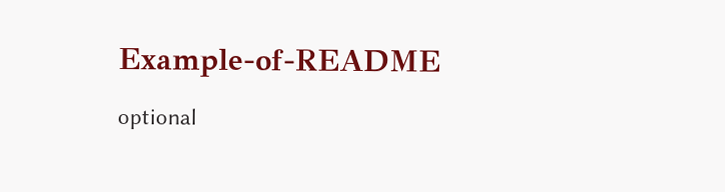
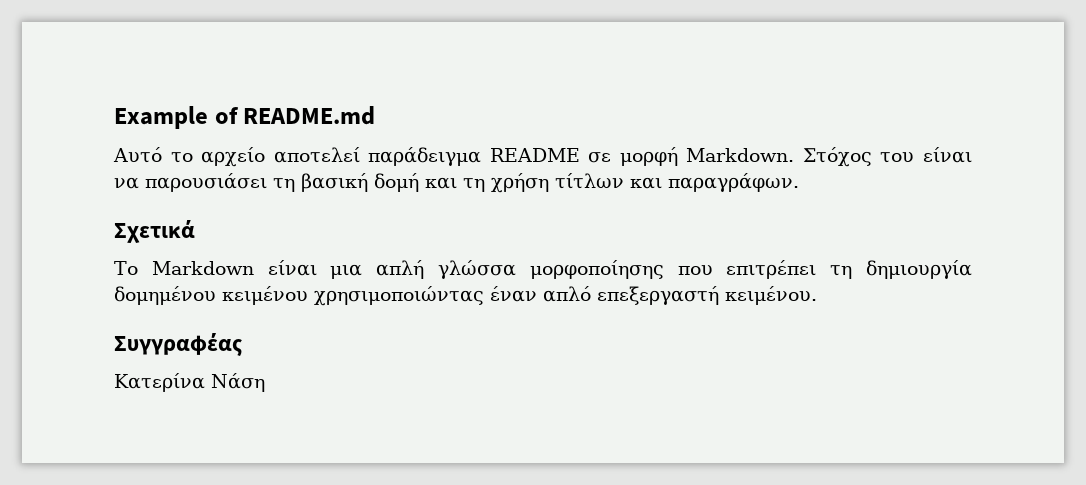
[118,47,441,79] [117,107,197,130] Example-of-README // optional -> [114,106,376,129] [113,147,972,167] [114,173,799,193] [114,220,195,243] [114,260,972,279] [114,286,817,306] [114,333,242,356] [114,373,265,392] Example of README.md // Αυτό το αρχείο αποτελεί παράδειγμα README σε μορφή Markdown. Στόχος του είναι να παρουσιάσει τη βασική δομή και τη χρήση τίτλων και παραγράφων. // Σχετικά // Το Markdown είναι μια απλή γλώσσα μορφοποίησης που επιτρέπει τη δημιουργία δομημένου κειμένου χρησιμοποιώντας έναν απλό επεξεργαστή κειμένου. // Συγγραφέας // Κατερίνα Νάση

